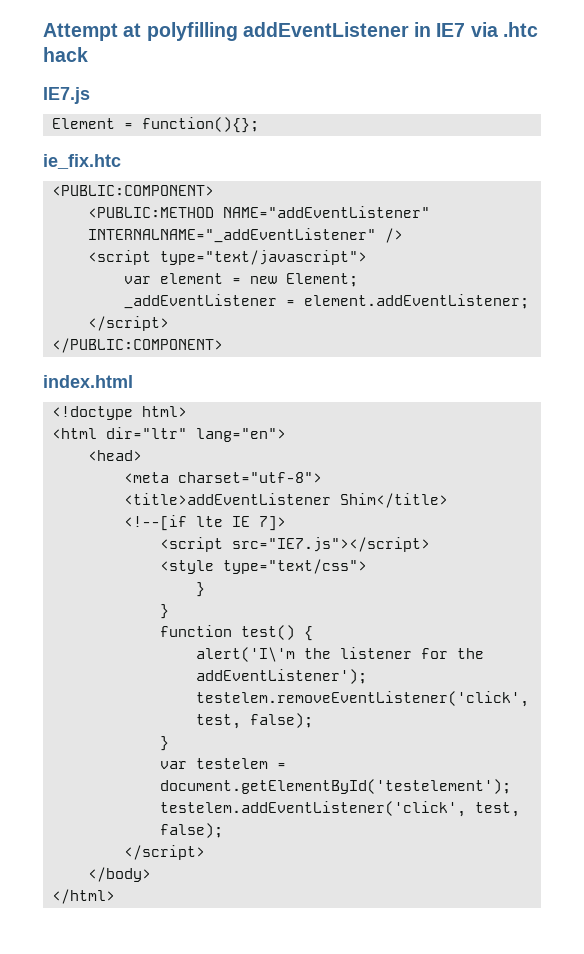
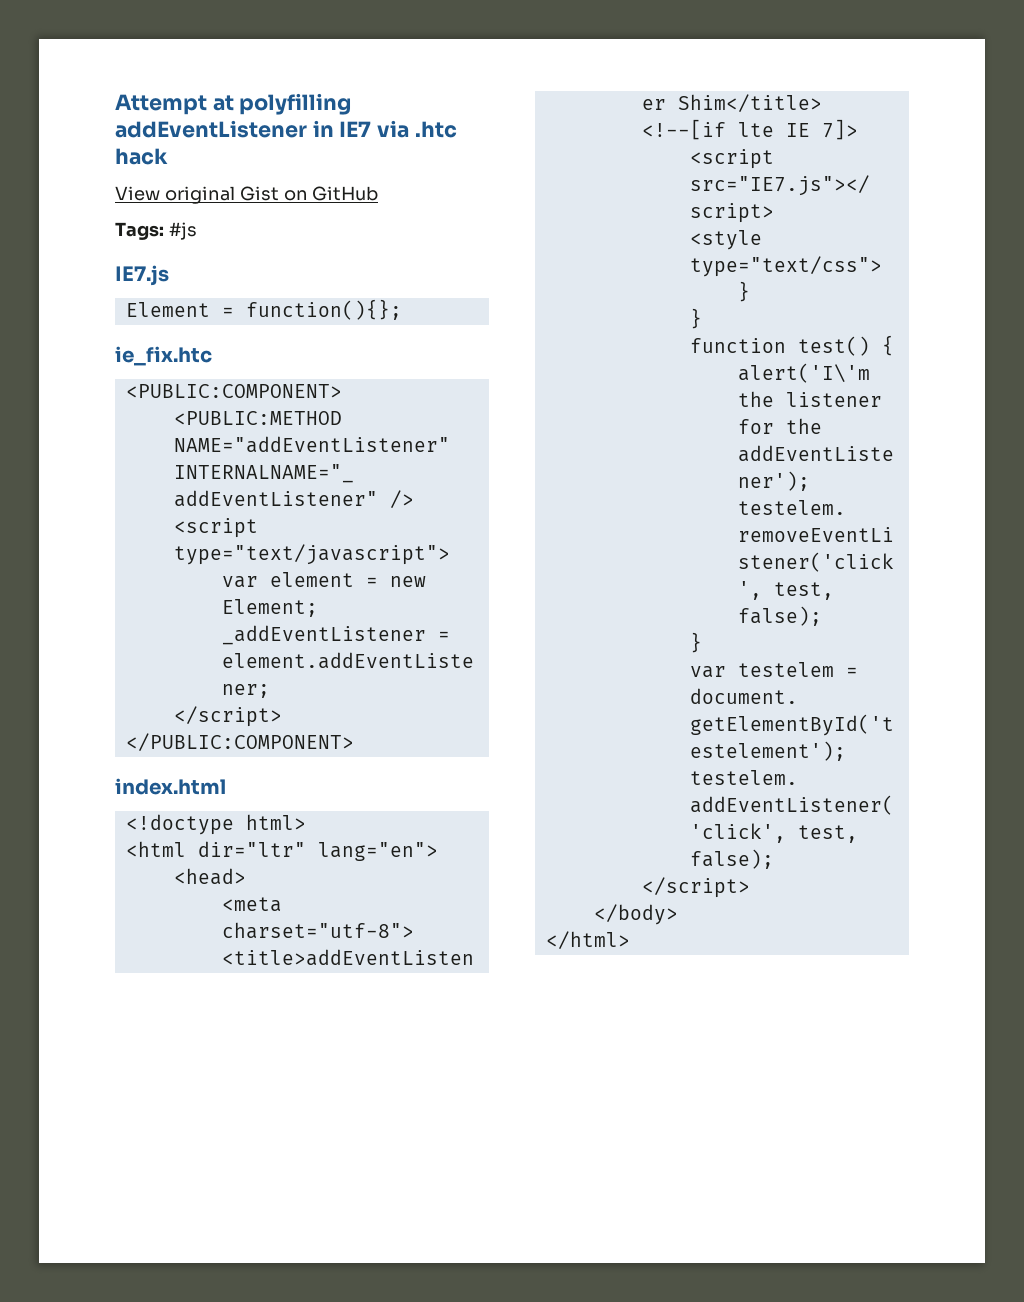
(88, 54) none -> [115,186,379,204] [115,222,197,240] // View original Gist on GitHub // Tags: #js

